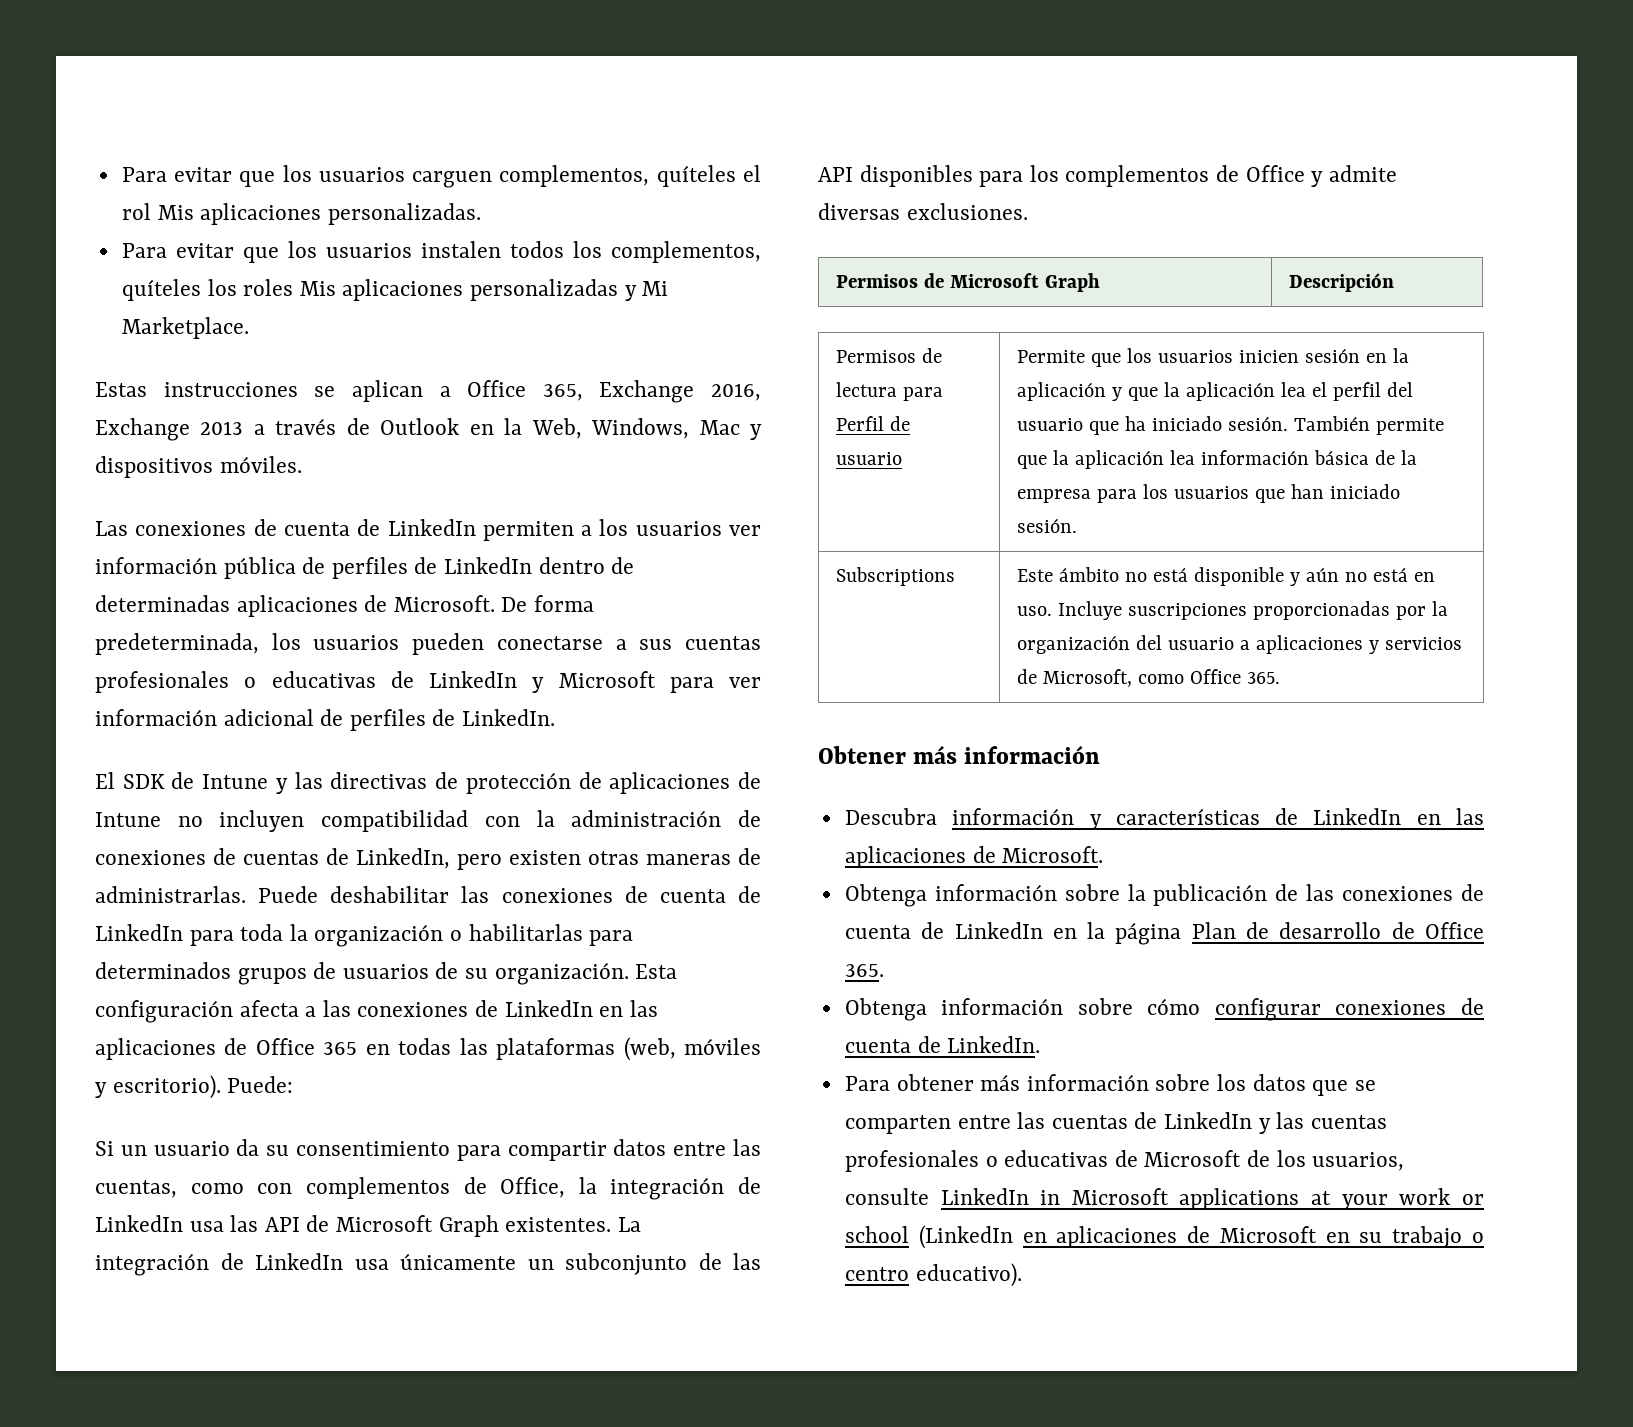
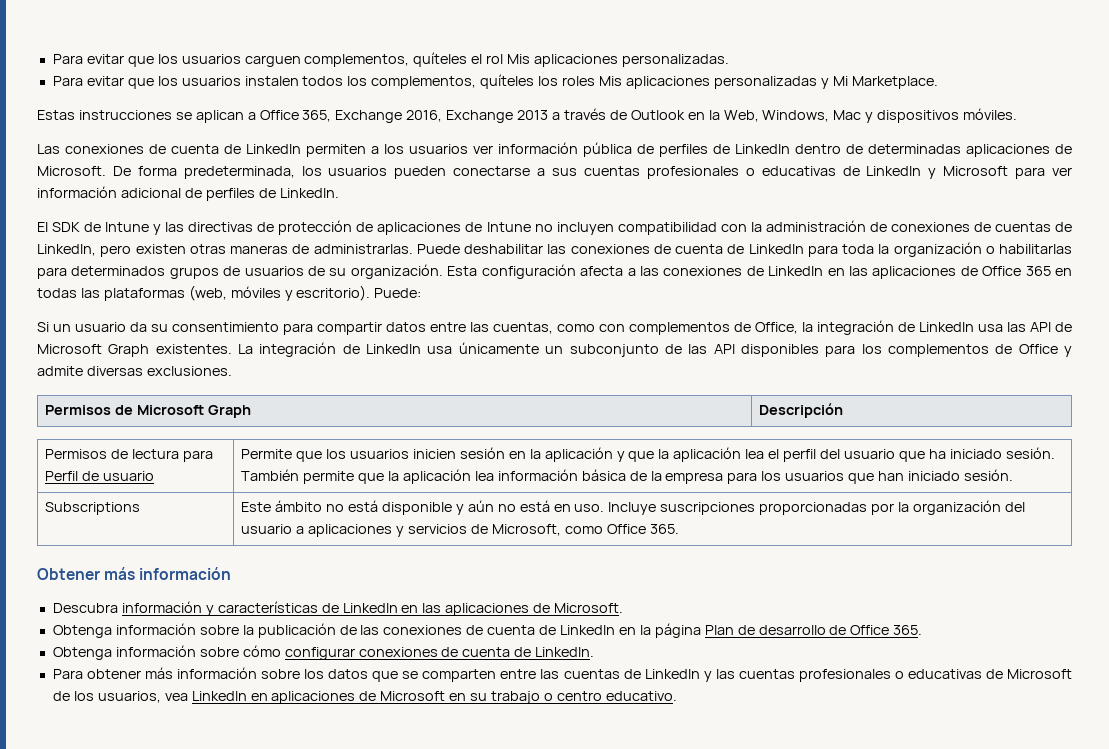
[844,1188,1484,1210] [844,1225,1013,1249] consulte LinkedIn in Microsoft applications at your work or school (LinkedIn -> [164,691,247,701] vea LinkedIn
[915,1263,1022,1287] educativo). -> [605,691,677,701] educativo.

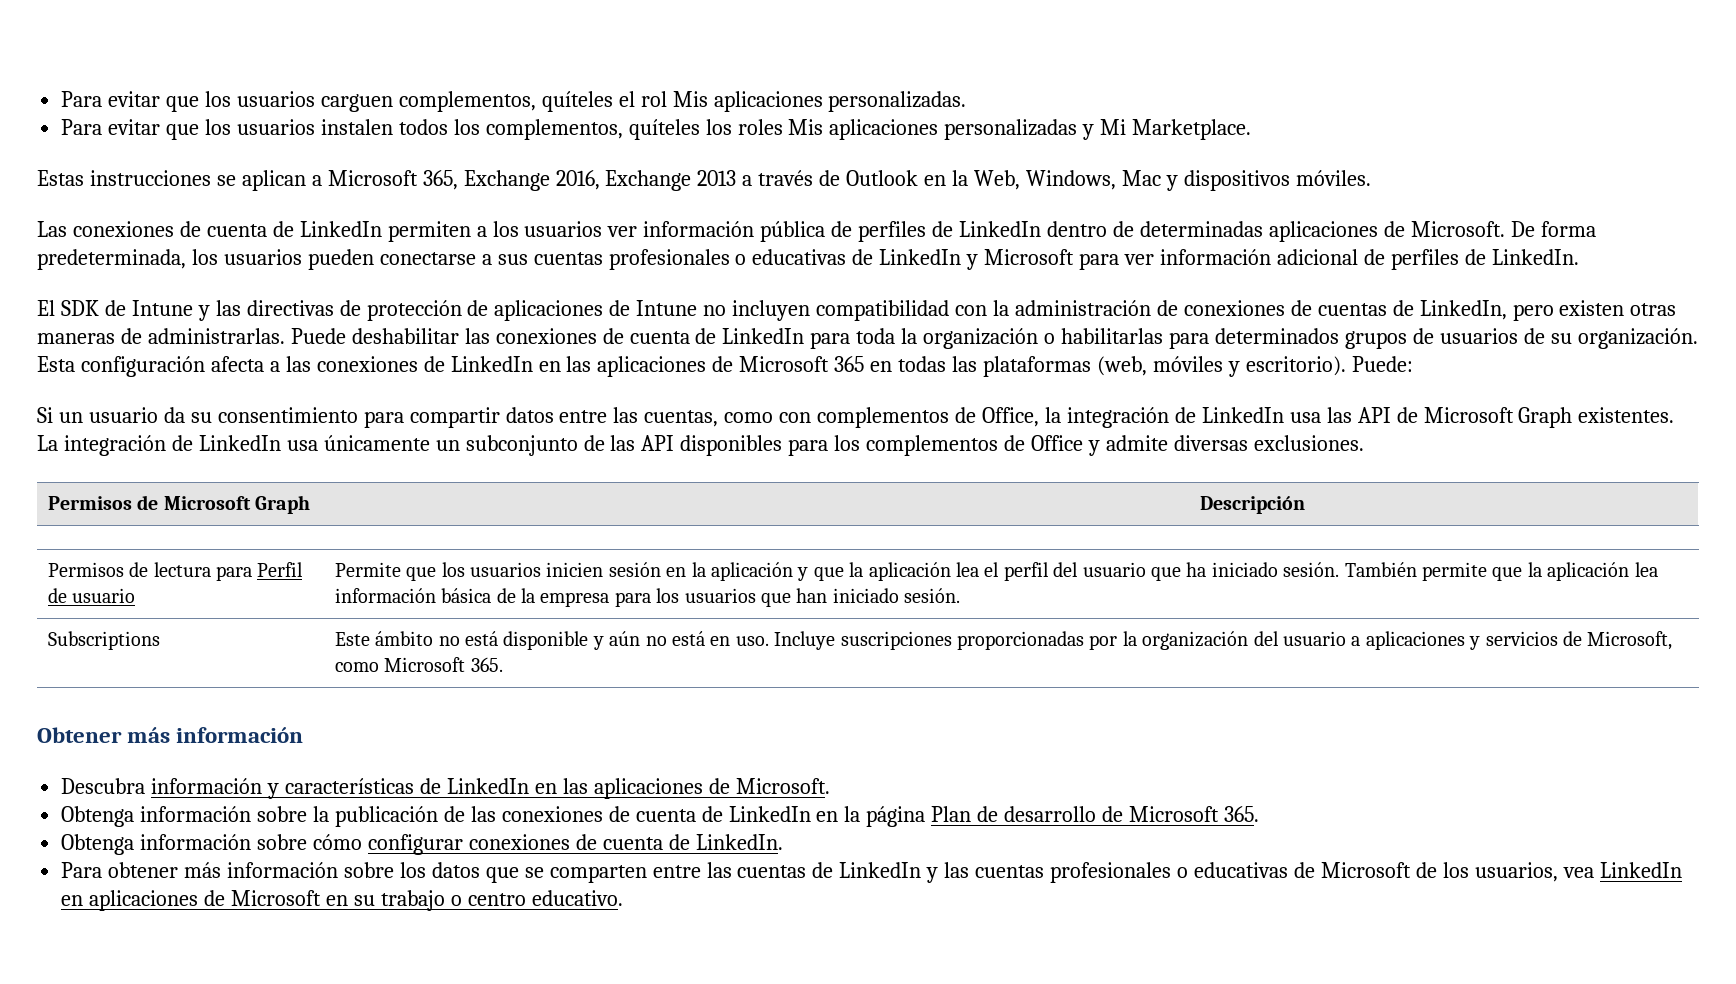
[259,110,299,120] Office -> [327,170,418,186] Microsoft
[982,266,1022,276] Office -> [739,356,830,372] Microsoft
[606,524,646,534] Office -> [384,657,466,672] Microsoft
[850,625,890,635] Office -> [1129,806,1220,822] Microsoft

